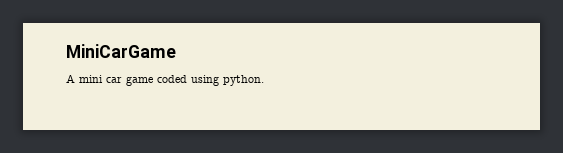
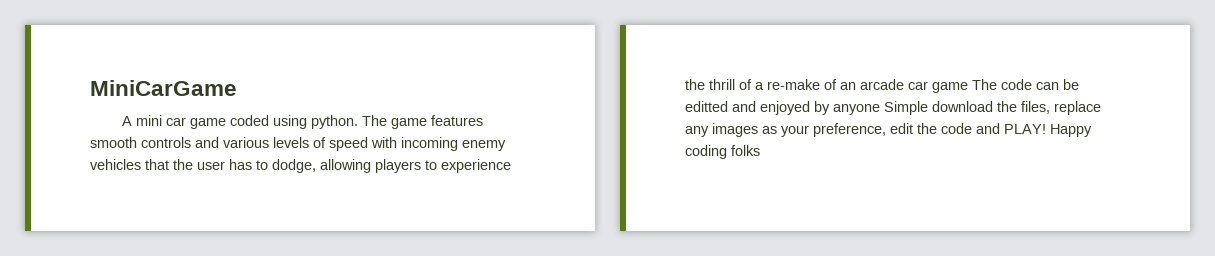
(264, 80) none -> [361,115,483,129] [90,137,506,151] [90,159,511,173] [685,79,1079,93] [685,101,1101,115] [685,123,1092,137] [685,145,760,159] The game features smooth controls and various levels of speed with incoming enemy vehicles that the user has to dodge, allowing players to experience the thrill of a re-make of an arcade car game The code can be editted and enjoyed by anyone Simple download the files, replace any images as your preference, edit the code and PLAY! Happy coding folks

